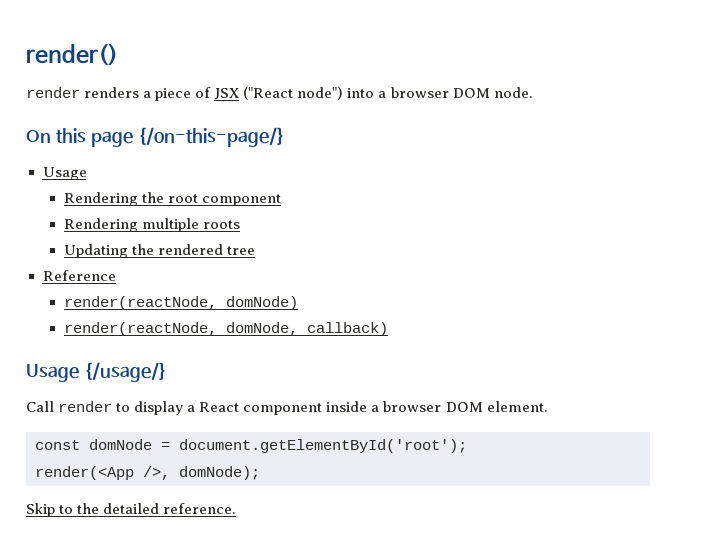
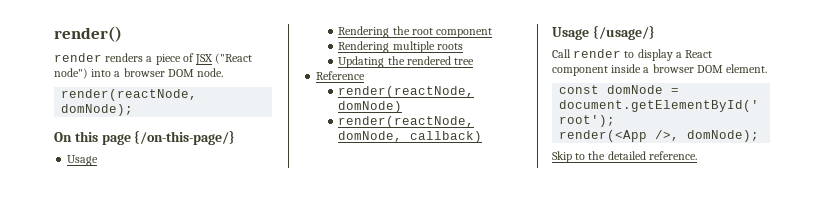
(533, 92) none -> [61,89,198,101] [61,104,134,116] // render(reactNode, domNode);

